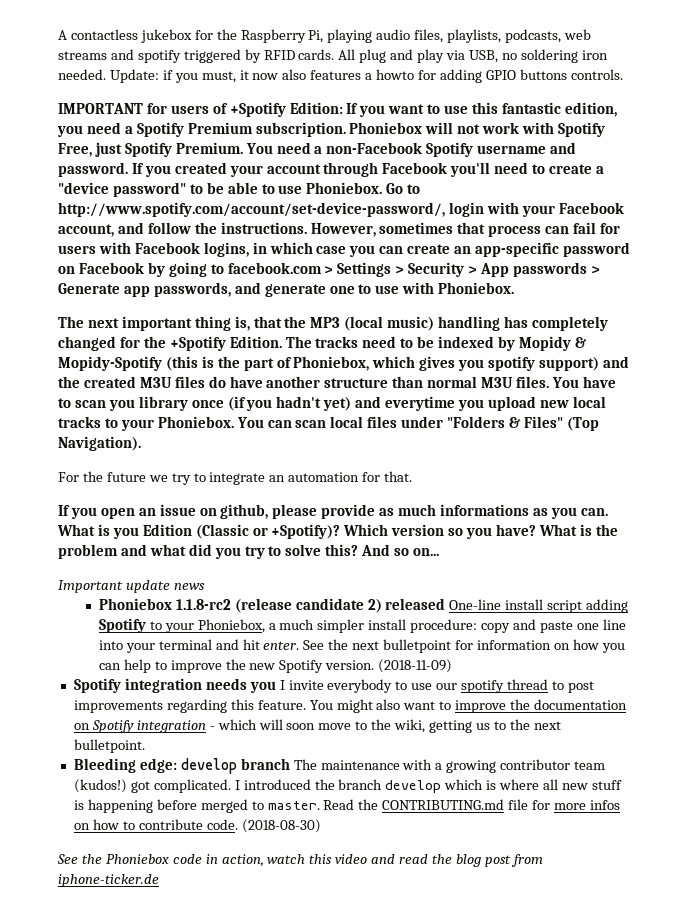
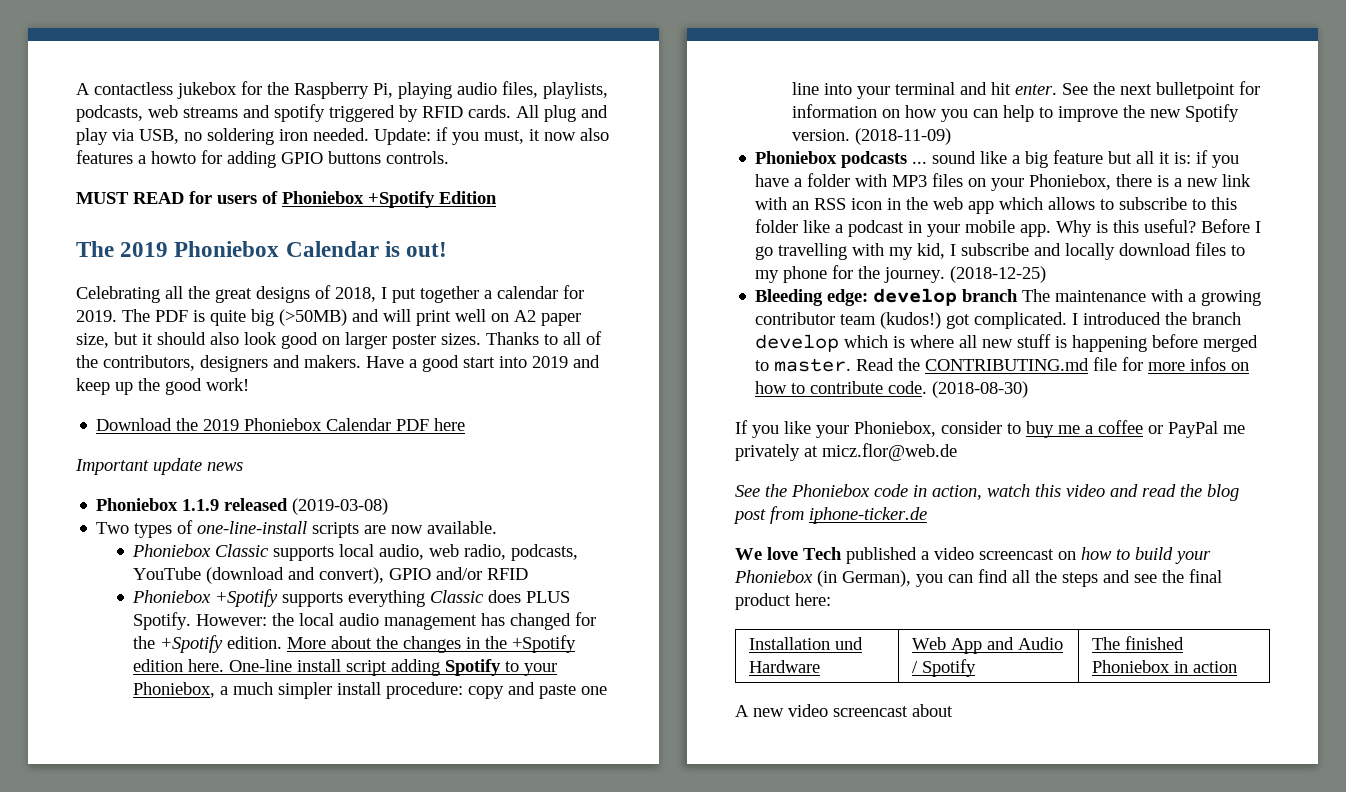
[58,103,143,114] IMPORTANT -> [76,192,184,204] MUST READ
[229,102,617,117] [57,122,606,137] [58,142,577,157] [58,162,604,177] [58,182,421,197] [58,202,624,217] [58,222,621,237] [58,242,630,257] [58,262,600,277] [58,282,515,297] [58,316,608,331] [58,336,586,351] [58,356,629,371] [58,376,616,388] [58,396,606,411] [58,416,599,431] [58,436,141,451] [58,471,413,485] [58,504,608,519] [57,524,618,539] [58,544,440,559] [58,580,205,593] [98,598,446,613] +Spotify Edition: If you want to use this fantastic edition, you need a Spotify Premium subscription. Phoniebox will not work with Spotify Free, just Spotify Premium. You need a non-Facebook Spotify username and password. If you created your account through Facebook you'll need to create a "device password" to be able to use Phoniebox. Go to http://www.spotify.com/account/set-device-password/, login with your Facebook account, and follow the instructions. However, sometimes that process can fail for users with Facebook logins, in which case you can create an app-specific password on Facebook by going to facebook.com > Settings > Security > App passwords > Generate app passwords, and generate one to use with Phoniebox. // The next important thing is, that the MP3 (local music) handling has completely changed for the +Spotify Edition. The tracks need to be indexed by Mopidy & Mopidy-Spotify (this is the part of Phoniebox, which gives you spotify support) and the created M3U files do have another structure than normal M3U files. You have to scan you library once (if you hadn't yet) and everytime you upload new local tracks to your Phoniebox. You can scan local files under "Folders & Files" (Top Navigation). // For the future we try to integrate an automation for that. // If you open an issue on github, please provide as much informations as you can. What is you Edition (Classic or +Spotify)? Which version so you have? What is the problem and what did you try to solve this? And so on... // Important update news // Phoniebox 1.1.8-rc2 (release candidate 2) released -> [282,191,497,208] [76,241,448,257] [76,285,584,303] [76,309,581,326] [76,331,602,349] [76,355,600,372] [76,378,249,395] [96,418,466,431] [75,458,243,475] [96,498,389,515] [96,520,498,538] [132,544,579,561] [133,567,529,584] [132,589,571,607] [133,612,597,630] [133,635,577,653] [133,659,225,672] Phoniebox +Spotify Edition // The 2019 Phoniebox Calendar is out! // Celebrating all the great designs of 2018, I put together a calendar for 2019. The PDF is quite big (>50MB) and will print well on A2 paper size, but it should also look good on larger poster sizes. Thanks to all of the contributors, designers and makers. Have a good start into 2019 and keep up the good work! // Download the 2019 Phoniebox Calendar PDF here // Important update news // Phoniebox 1.1.9 released (2019-03-08) // Two types of one-line-install scripts are now available. // Phoniebox Classic supports local audio, web radio, podcasts, YouTube (download and convert), GPIO and/or RFID // Phoniebox +Spotify supports everything Classic does PLUS Spotify. However: the local audio management has changed for the +Spotify edition. More about the changes in the +Spotify edition here.
[73,678,594,693] [73,699,628,713] [73,719,561,733] [73,739,145,753] Spotify integration needs you I invite everybody to use our spotify thread to post improvements regarding this feature. You might also want to improve the documentation on Spotify integration - which will soon move to the wiki, getting us to the next bulletpoint. -> [755,150,1240,168] [755,173,1252,191] [755,197,1238,214] [755,219,1262,237] [755,242,1246,260] [755,265,1047,283] Phoniebox podcasts ... sound like a big feature but all it is: if you have a folder with MP3 files on your Phoniebox, there is a new link with an RSS icon in the web app which allows to subscribe to this folder like a podcast in your mobile app. Why is this useful? Before I go travelling with my kid, I subscribe and locally download files to my phone for the journey. (2018-12-25)
(321, 826) none -> [735,420,1245,438] [735,443,957,461] // If you like your Phoniebox, consider to buy me a coffee or PayPal me privately at micz.flor@web.de
(159, 880) none -> [735,547,1211,564] [734,569,1222,587] [735,593,831,610] [749,637,864,650] [749,660,821,673] [912,637,1064,654] [912,659,977,677] [1092,636,1185,650] [1092,660,1238,673] [735,704,953,717] // We love Tech published a video screencast on how to build your Phoniebox (in German), you can find all the steps and see the final product here: // Installation und Hardware | Web App and Audio / Spotify | The finished Phoniebox in action // A new video screencast about

